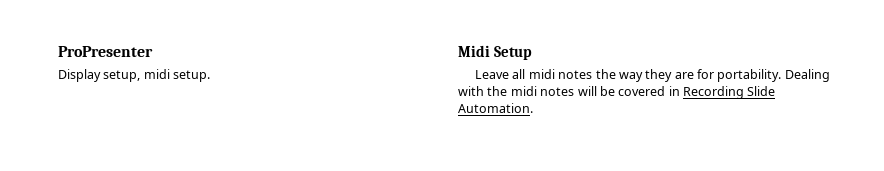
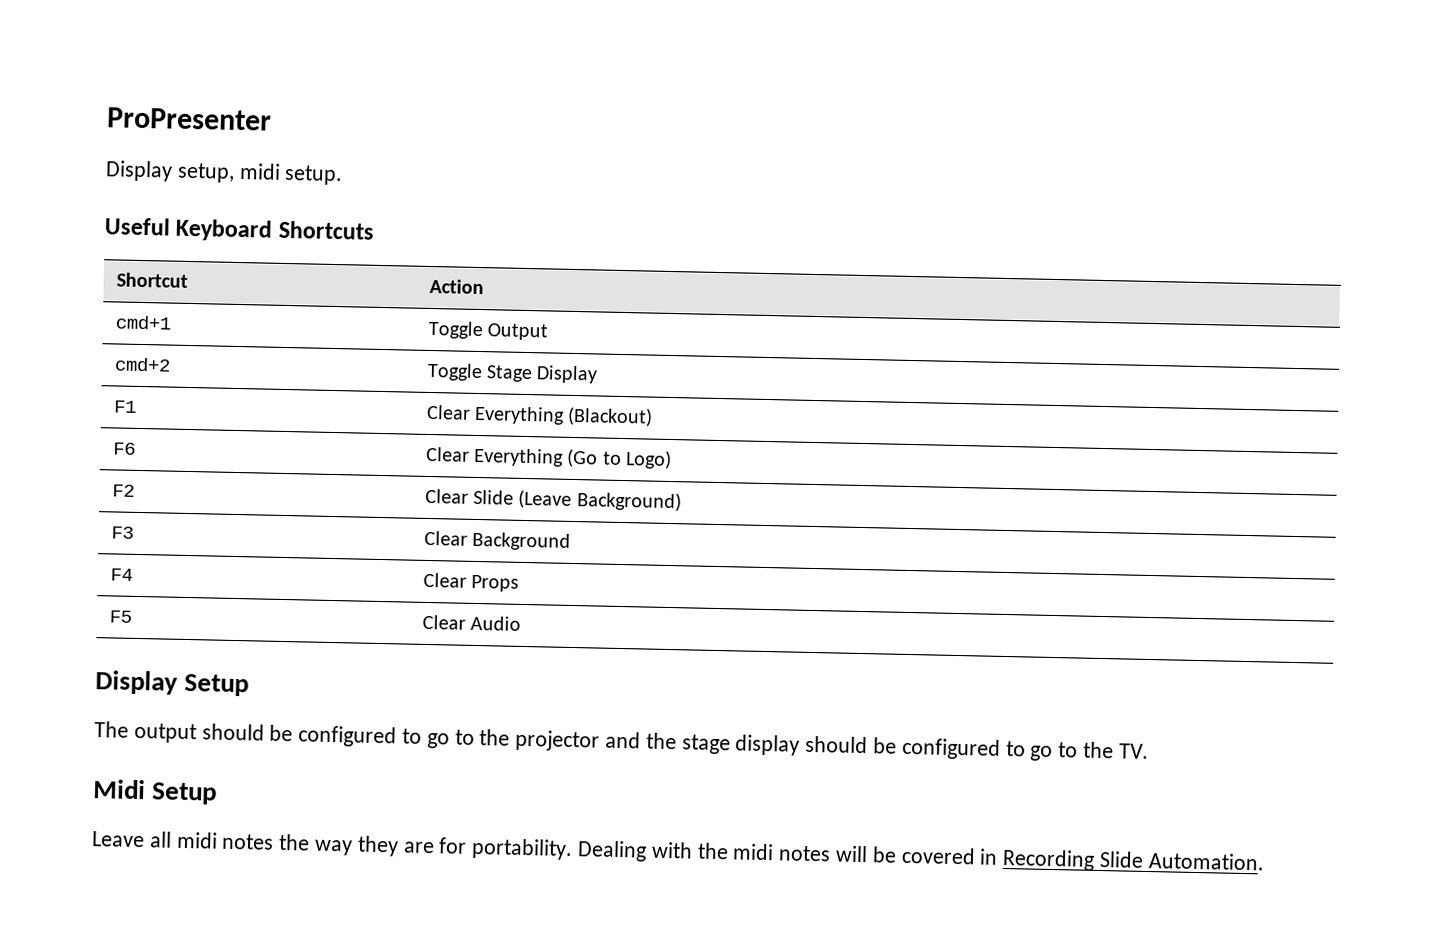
(211, 76) none -> [104,217,375,242] [115,272,188,288] [428,278,484,295] [114,315,172,330] [427,320,549,341] [113,357,171,372] [426,362,599,384] [113,400,137,413] [425,404,654,427] [112,442,136,455] [425,446,672,470] [111,484,135,497] [424,488,682,512] [110,526,134,539] [423,530,572,551] [109,568,133,581] [422,572,520,592] [108,610,132,623] [421,614,522,631] [95,670,250,697] [94,721,1149,762] // Useful Keyboard Shortcuts // Shortcut | Action // cmd+1 | Toggle Output // cmd+2 | Toggle Stage Display // F1 | Clear Everything (Blackout) // F6 | Clear Everything (Go to Logo) // F2 | Clear Slide (Leave Background) // F3 | Clear Background // F4 | Clear Props // F5 | Clear Audio // Display Setup // The output should be configured to go to the projector and the stage display should be configured to go to the TV.

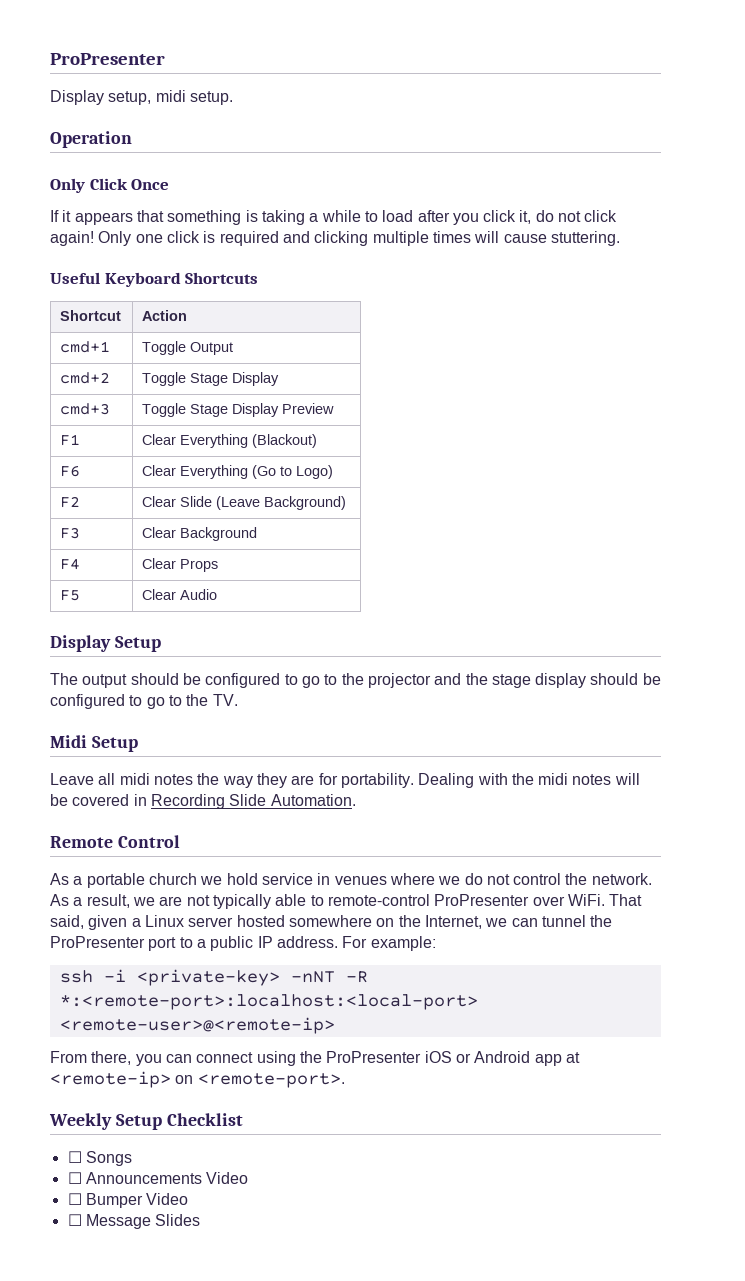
(344, 175) none -> [50,131,132,148] [50,178,170,193] [50,210,618,225] [50,231,620,246] // Operation // Only Click Once // If it appears that something is taking a while to load after you click it, do not click again! Only one click is required and clicking multiple times will cause stuttering.
(599, 374) none -> [60,403,111,415] [142,403,335,417] // cmd+3 | Toggle Stage Display Preview
(1265, 861) none -> [50,835,180,848] [50,873,652,888] [50,894,643,909] [50,915,613,930] [50,936,436,951] [59,969,368,986] [59,994,478,1010] [59,1017,335,1034] [50,1051,580,1066] [50,1071,345,1088] [49,1113,243,1130] [67,1151,132,1166] [67,1172,249,1184] [67,1193,189,1208] [67,1214,201,1229] // Remote Control // As a portable church we hold service in venues where we do not control the network. As a result, we are not typically able to remote-control ProPresenter over WiFi. That said, given a Linux server hosted somewhere on the Internet, we can tunnel the ProPresenter port to a public IP address. For example: // ssh -i <private-key> -nNT -R *:<remote-port>:localhost:<local-port> <remote-user>@<remote-ip> // From there, you can connect using the ProPresenter iOS or Android app at <remote-ip> on <remote-port>. // Weekly Setup Checklist // ☐ Songs // ☐ Announcements Video // ☐ Bumper Video // ☐ Message Slides

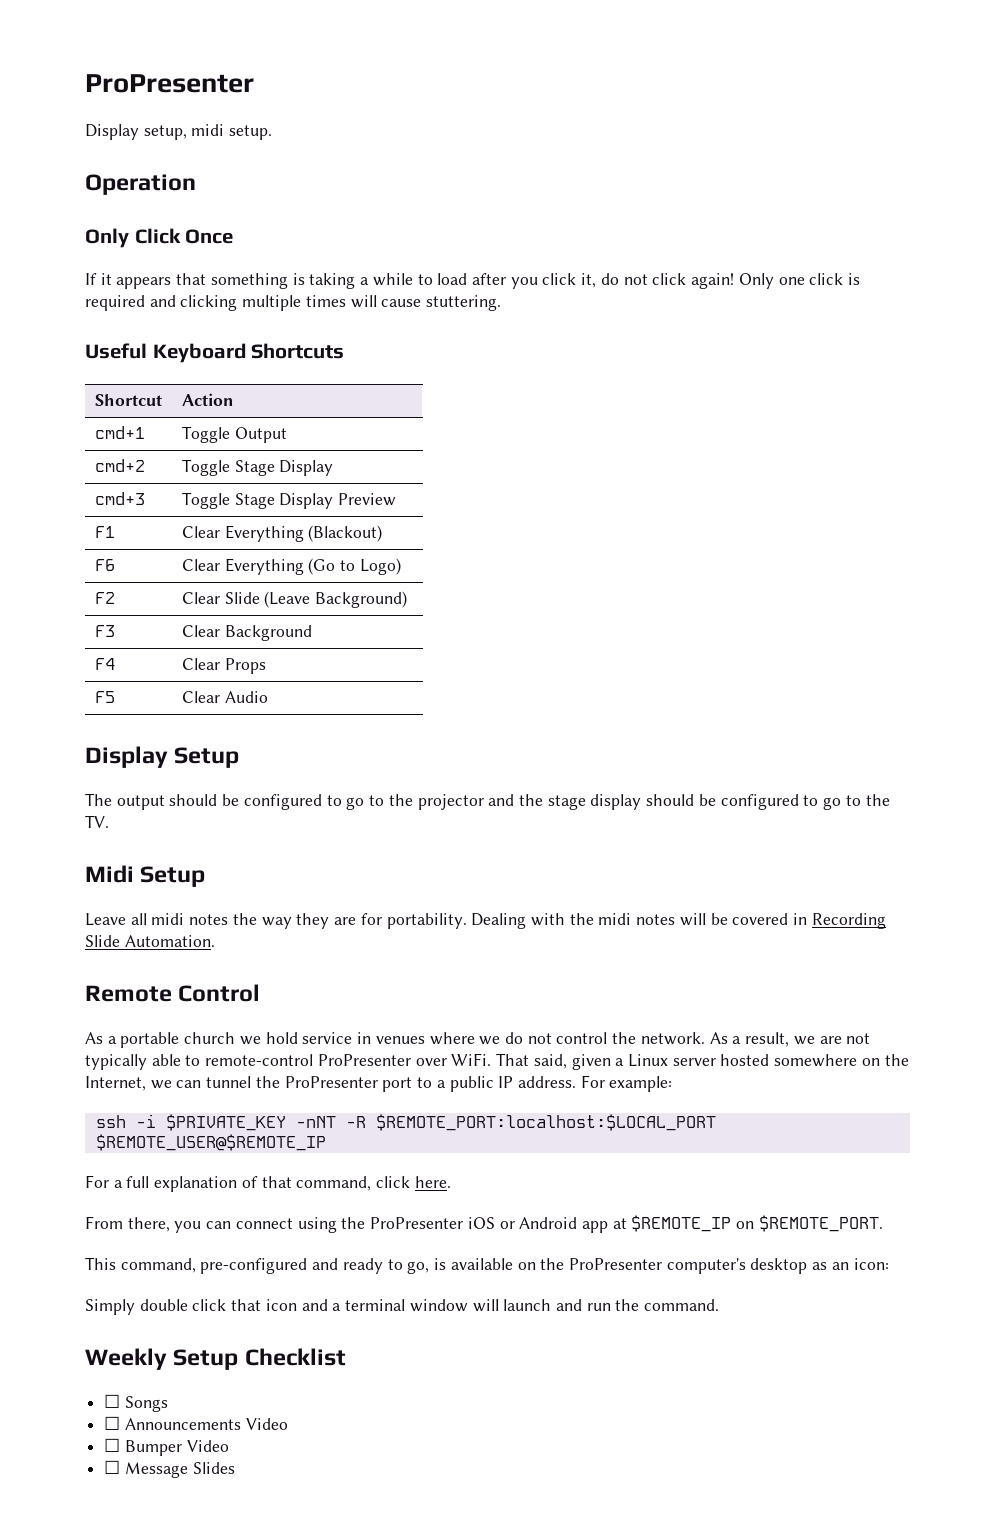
[136,969,280,986] <private-key> -> [165,1114,286,1131] $PRIVATE_KEY
[59,994,478,1010] [59,1017,335,1034] *:<remote-port>:localhost:<local-port> <remote-user>@<remote-ip> -> [375,1114,716,1131] [95,1134,326,1151] [85,1175,451,1192] $REMOTE_PORT:localhost:$LOCAL_PORT $REMOTE_USER@$REMOTE_IP // For a full explanation of that command, click here.
[50,1071,345,1088] <remote-ip> on <remote-port>. -> [631,1215,883,1232] [85,1257,889,1274] [85,1299,720,1315] $REMOTE_IP on $REMOTE_PORT. // This command, pre-configured and ready to go, is available on the ProPresenter computer's desktop as an icon: // Simply double click that icon and a terminal window will launch and run the command.

